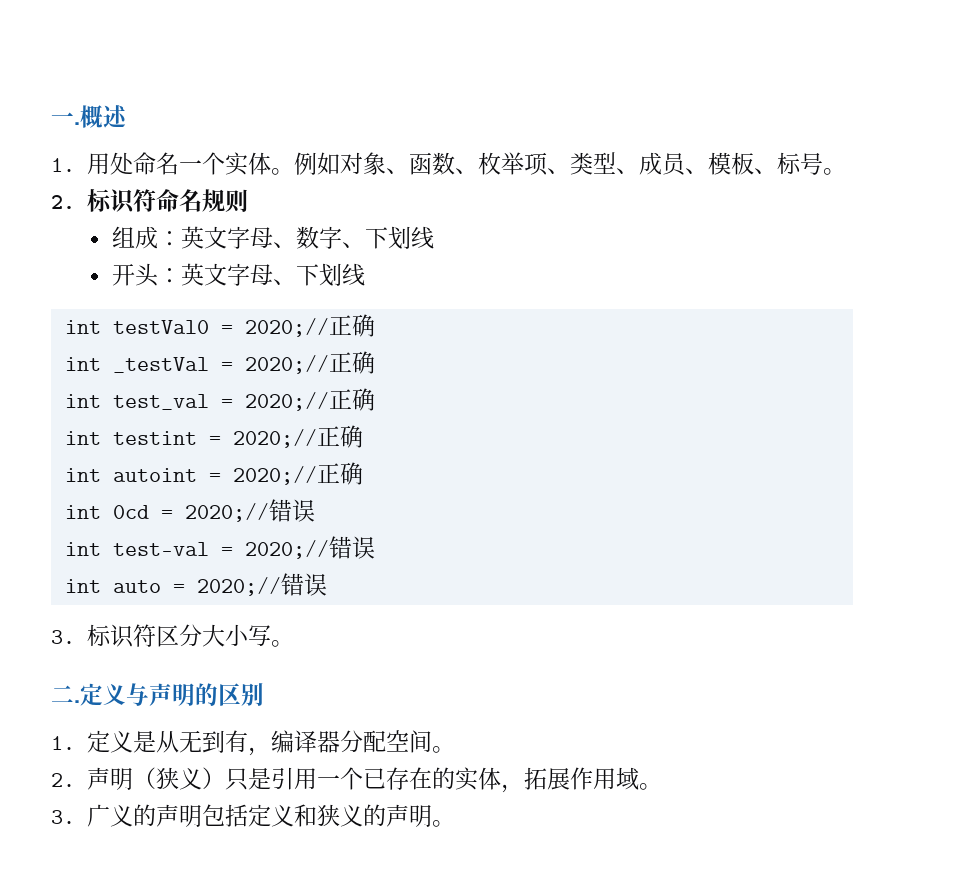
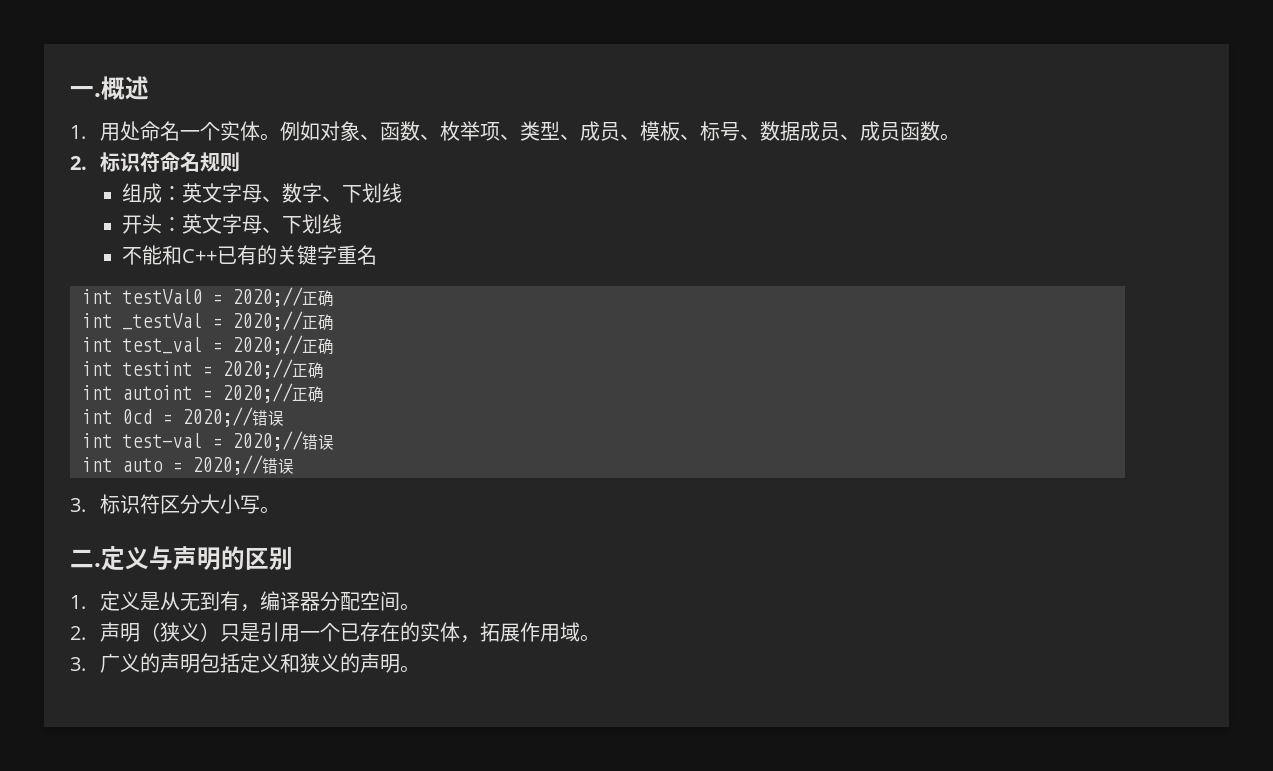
(823, 163) none -> [740,121,941,141] 、数据成员、成员函数
(365, 274) none -> [122,245,378,265] // 不能和C++已有的关键字重名

